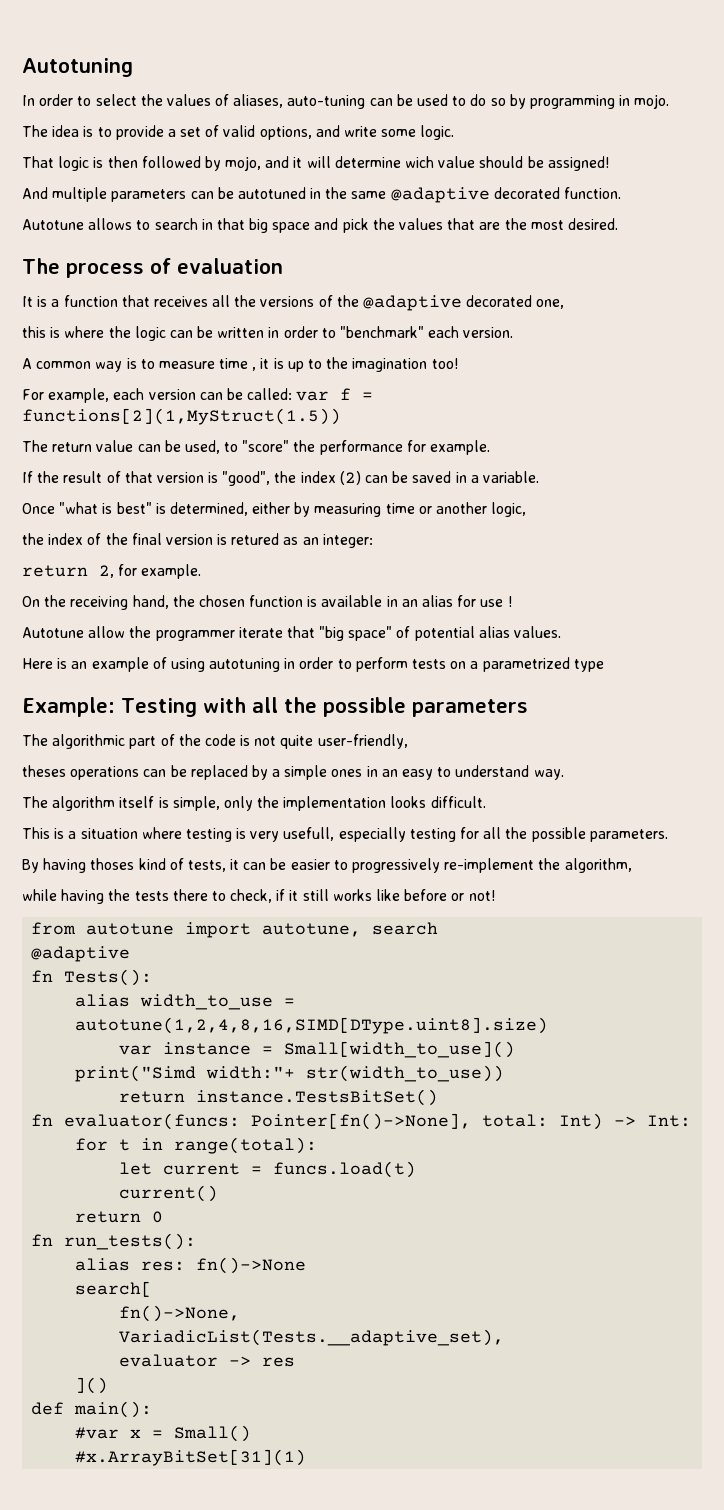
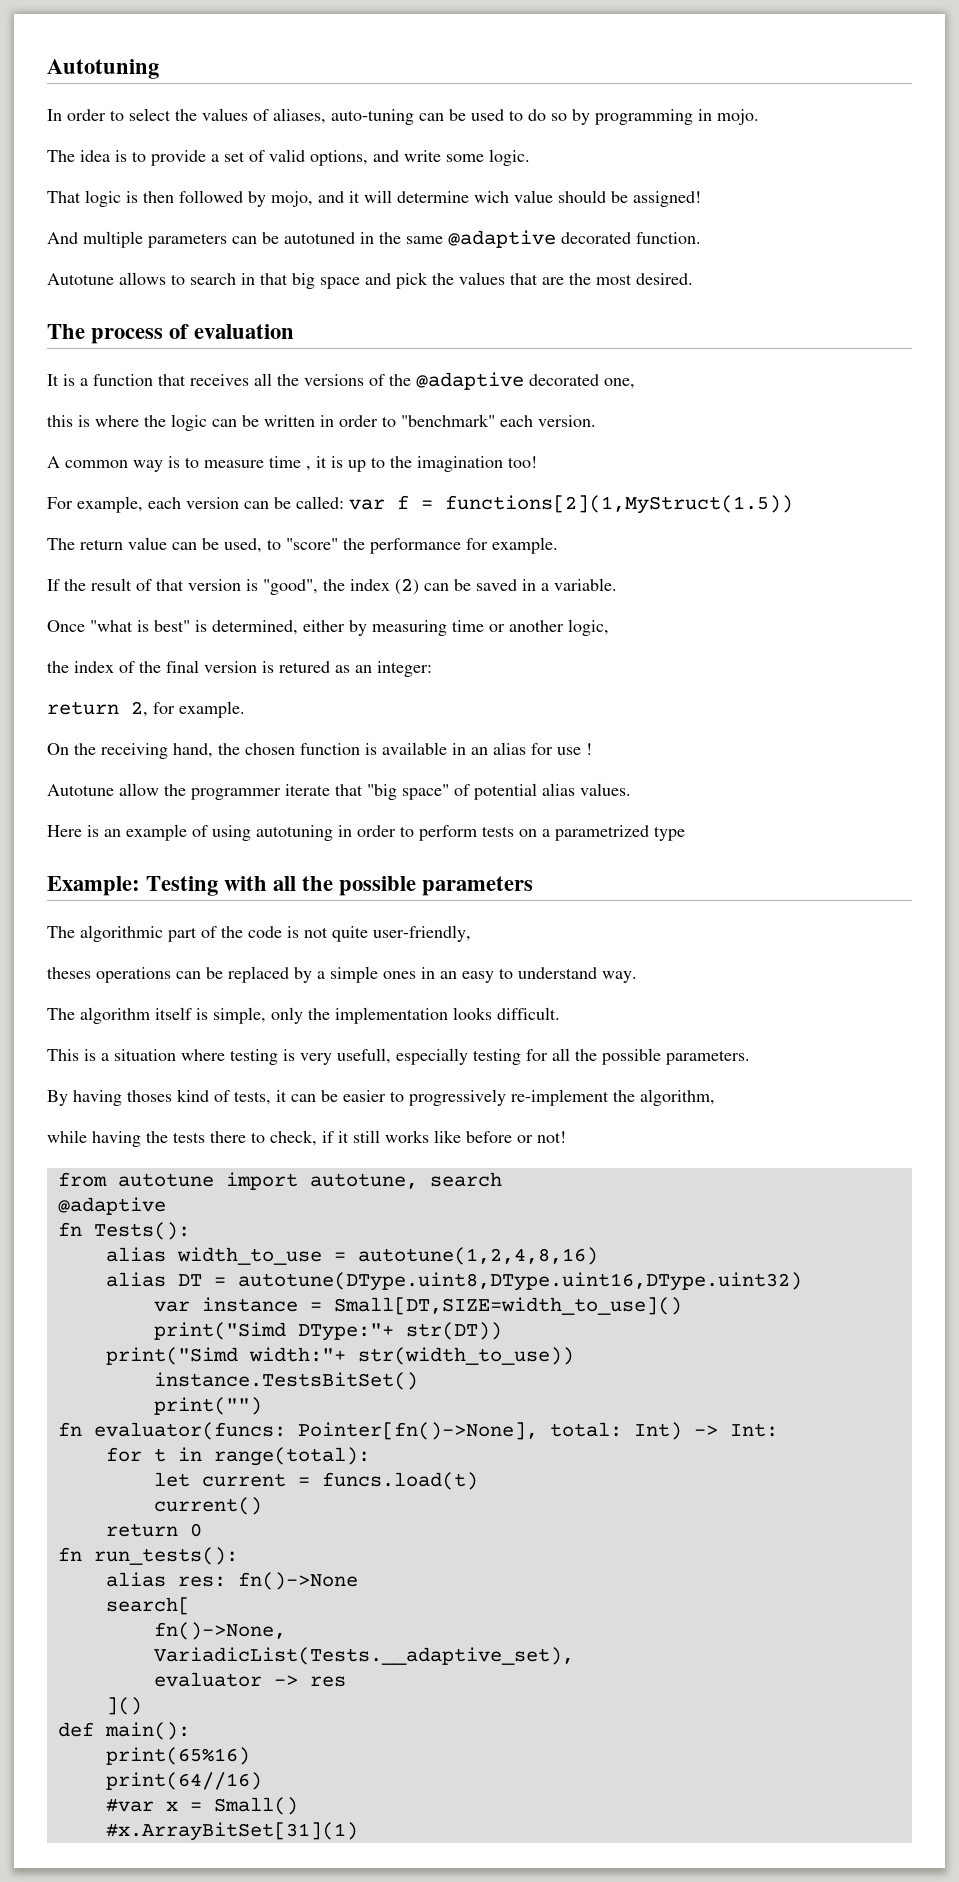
[75,1017,549,1034] autotune(1,2,4,8,16,SIMD[DType.uint8].size) -> [357,1247,598,1265] [105,1272,802,1291] autotune(1,2,4,8,16) // alias DT = autotune(DType.uint8,DType.uint16,DType.uint32)
[284,1041,516,1058] Small[width_to_use]() -> [333,1297,682,1315] [153,1322,502,1341] Small[DT,SIZE=width_to_use]() // print("Simd DType:"+ str(DT))
[119,1091,186,1103] return -> (574, 1356) none
(439, 1097) none -> [153,1397,262,1415] // print("")
(153, 1409) none -> [105,1747,250,1765] [105,1772,262,1790] // print(65%16) // print(64//16)

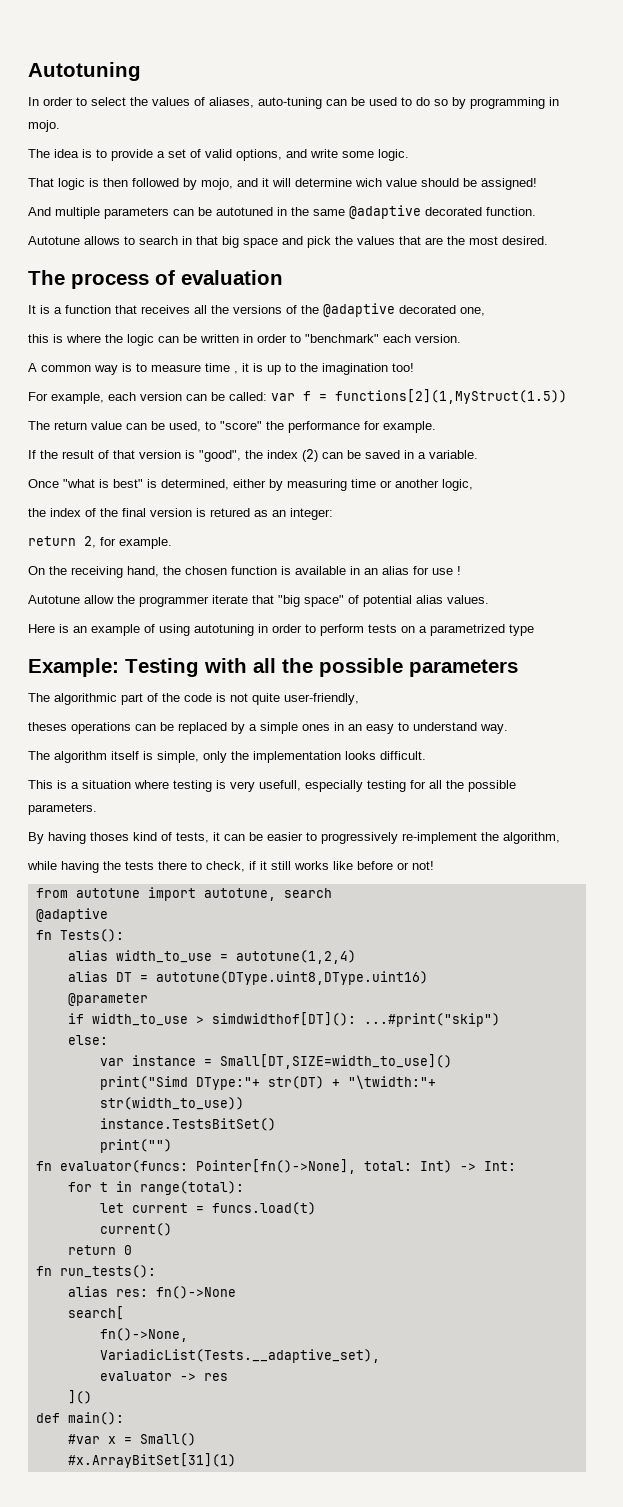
[357,1247,598,1265] autotune(1,2,4,8,16) -> [235,950,356,964] autotune(1,2,4)
[237,1272,802,1291] autotune(DType.uint8,DType.uint16,DType.uint32) -> [155,971,428,985] [67,993,148,1006] [67,1012,500,1027] [67,1035,108,1045] autotune(DType.uint8,DType.uint16) // @parameter // if width_to_use > simdwidthof[DT](): ...#print("skip") // else:
[405,1322,502,1340] [105,1347,346,1365] str(DT)) // print("Simd width:"+ -> [267,1075,436,1089] str(DT) + "\twidth:"+
[105,1747,250,1765] [105,1772,262,1790] // print(65%16) // print(64//16) -> (124, 1418) none

